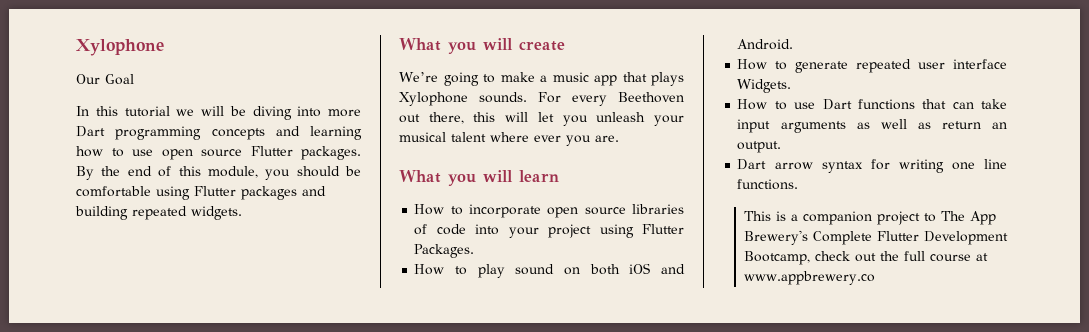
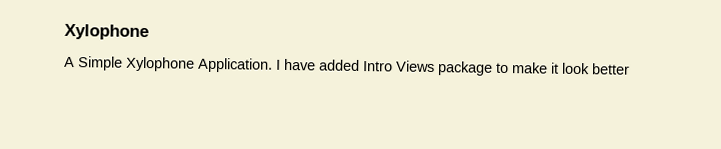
[76,74,134,85] [76,106,361,120] [76,126,362,140] [76,146,361,160] [76,166,361,180] [76,186,326,200] [75,206,242,220] [399,38,565,54] [399,72,684,86] [399,92,684,106] [399,112,684,126] [399,132,619,146] [399,170,559,186] [414,204,684,218] [414,224,684,238] [414,244,475,258] [414,263,685,278] [737,39,794,50] [737,59,1007,73] [737,79,792,93] [737,99,1007,110] [737,119,1007,133] [737,141,782,153] [737,159,1007,173] [737,179,799,190] [743,211,996,225] [743,230,1008,245] [743,251,988,265] [743,271,875,285] Our Goal // In this tutorial we will be diving into more Dart programming concepts and learning how to use open source Flutter packages. By the end of this module, you should be comfortable using Flutter packages and building repeated widgets. // What you will create // We’re going to make a music app that plays Xylophone sounds. For every Beethoven out there, this will let you unleash your musical talent where ever you are. // What you will learn // How to incorporate open source libraries of code into your project using Flutter Packages. // How to play sound on both iOS and Android. // How to generate repeated user interface Widgets. // How to use Dart functions that can take input arguments as well as return an output. // Dart arrow syntax for writing one line functions. // This is a companion project to The App Brewery's Complete Flutter Development Bootcamp, check out the full course at www.appbrewery.co -> [64,56,630,76] A Simple Xylophone Application. I have added Intro Views package to make it look better

